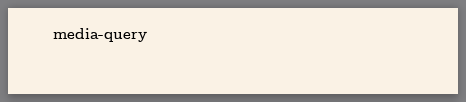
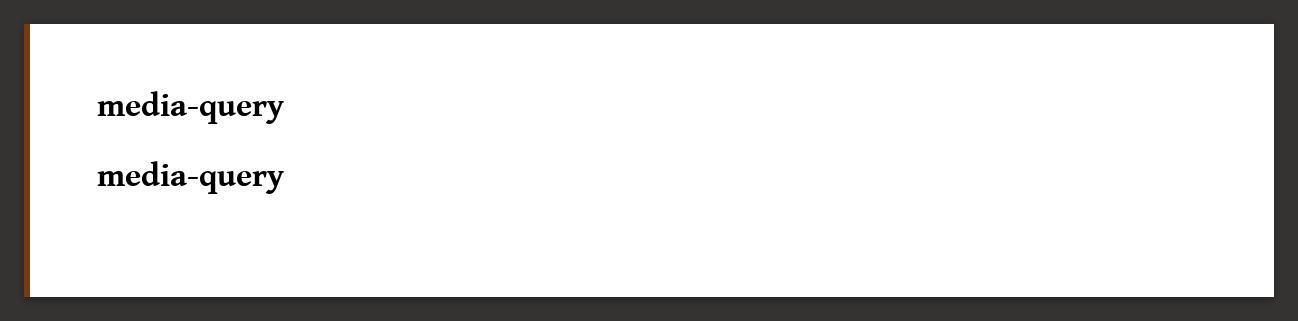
[53,28,147,42] media-query -> [97,91,284,124] [97,161,284,194] media-query // media-query

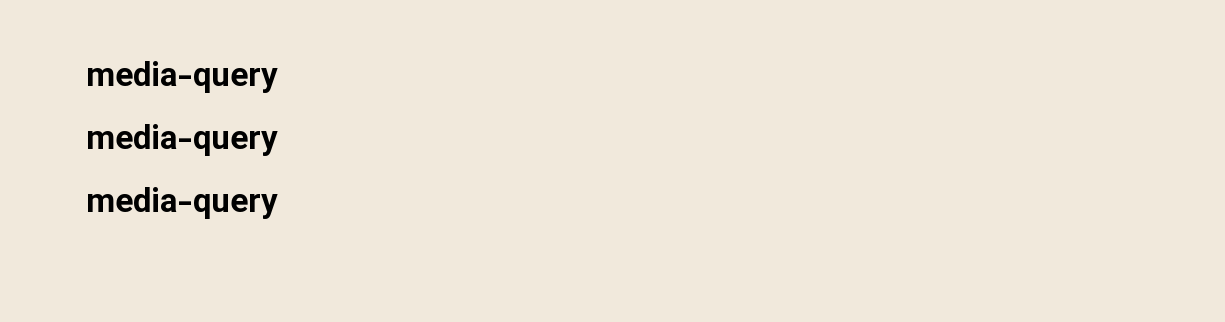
[97,91,284,124] [97,161,284,194] media-query // media-query -> [86,61,278,93] [86,124,278,156] [86,187,278,219] media-query // media-query // media-query

